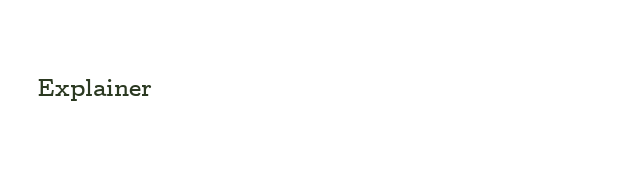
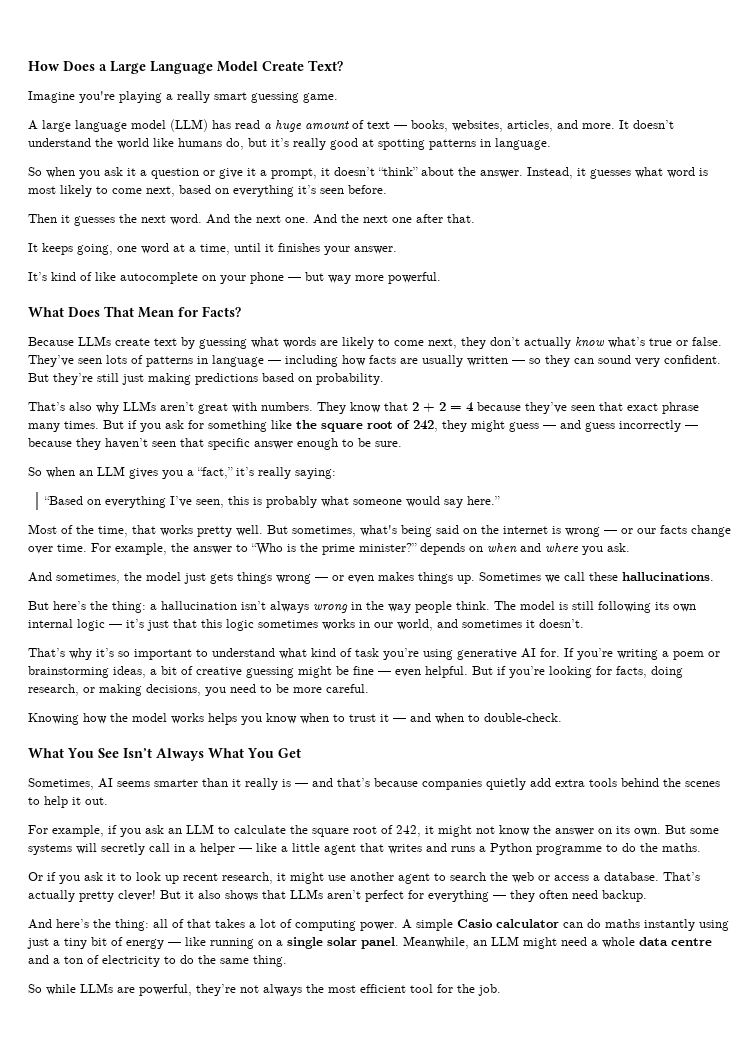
[37,79,152,101] Explainer -> [28,60,343,74] [28,91,338,103] [28,119,674,132] [28,138,551,150] [28,167,708,179] [28,185,387,197] [28,214,475,226] [28,243,397,255] [28,272,441,284] [28,306,241,318] [28,336,722,349] [28,355,721,367] [28,373,384,385] [28,401,699,414] [28,420,698,432] [28,438,402,450] [28,466,336,479] [44,496,501,508] [28,524,731,537] [28,543,630,555] [28,572,714,584] [28,601,696,613] [28,619,584,631] [28,648,720,660] [28,666,683,678] [28,684,369,696] [28,713,562,725] [28,748,301,761] [28,778,720,790] [28,796,108,808] [28,824,719,837] [28,843,701,855] [28,872,700,884] [28,889,647,902] [28,919,729,931] [27,936,712,949] [28,955,287,967] [28,983,501,996] How Does a Large Language Model Create Text? // Imagine you're playing a really smart guessing game. // A large language model (LLM) has read a huge amount of text — books, websites, articles, and more. It doesn’t understand the world like humans do, but it’s really good at spotting patterns in language. // So when you ask it a question or give it a prompt, it doesn’t “think” about the answer. Instead, it guesses what word is most likely to come next, based on everything it’s seen before. // Then it guesses the next word. And the next one. And the next one after that. // It keeps going, one word at a time, until it finishes your answer. // It’s kind of like autocomplete on your phone — but way more powerful. // What Does That Mean for Facts? // Because LLMs create text by guessing what words are likely to come next, they don’t actually know what’s true or false. They’ve seen lots of patterns in language — including how facts are usually written — so they can sound very confident. But they’re still just making predictions based on probability. // That’s also why LLMs aren’t great with numbers. They know that 2 + 2 = 4 because they’ve seen that exact phrase many times. But if you ask for something like the square root of 242, they might guess — and guess incorrectly — because they haven’t seen that specific answer enough to be sure. // So when an LLM gives you a “fact,” it’s really saying: // “Based on everything I’ve seen, this is probably what someone would say here.” // Most of the time, that works pretty well. But sometimes, what's being said on the internet is wrong — or our facts change over time. For example, the answer to “Who is the prime minister?” depends on when and where you ask. // And sometimes, the model just gets things wrong — or even makes things up. Sometimes we call these hallucinations. // But here’s the thing: a hallucination isn’t always wrong in the way people think. The model is still following its own internal logic — it’s just that this logic sometimes works in our world, and sometimes it doesn’t. // That’s why it’s so important to understand what kind of task you’re using generative AI for. If you’re writing a poem or brainstorming ideas, a bit of creative guessing might be fine — even helpful. But if you’re looking for facts, doing research, or making decisions, you need to be more careful. // Knowing how the model works helps you know when to trust it — and when to double-check. // What You See Isn’t Always What You Get // Sometimes, AI seems smarter than it really is — and that’s because companies quietly add extra tools behind the scenes to help it out. // For example, if you ask an LLM to calculate the square root of 242, it might not know the answer on its own. But some systems will secretly call in a helper — like a little agent that writes and runs a Python programme to do the maths. // Or if you ask it to look up recent research, it might use another agent to search the web or access a database. That’s actually pretty clever! But it also shows that LLMs aren’t perfect for everything — they often need backup. // And here’s the thing: all of that takes a lot of computing power. A simple Casio calculator can do maths instantly using just a tiny bit of energy — like running on a single solar panel. Meanwhile, an LLM might need a whole data centre and a ton of electricity to do the same thing. // So while LLMs are powerful, they’re not always the most efficient tool for the job.

